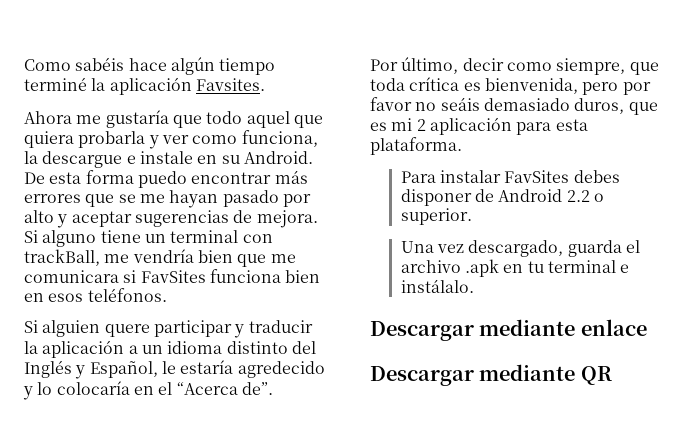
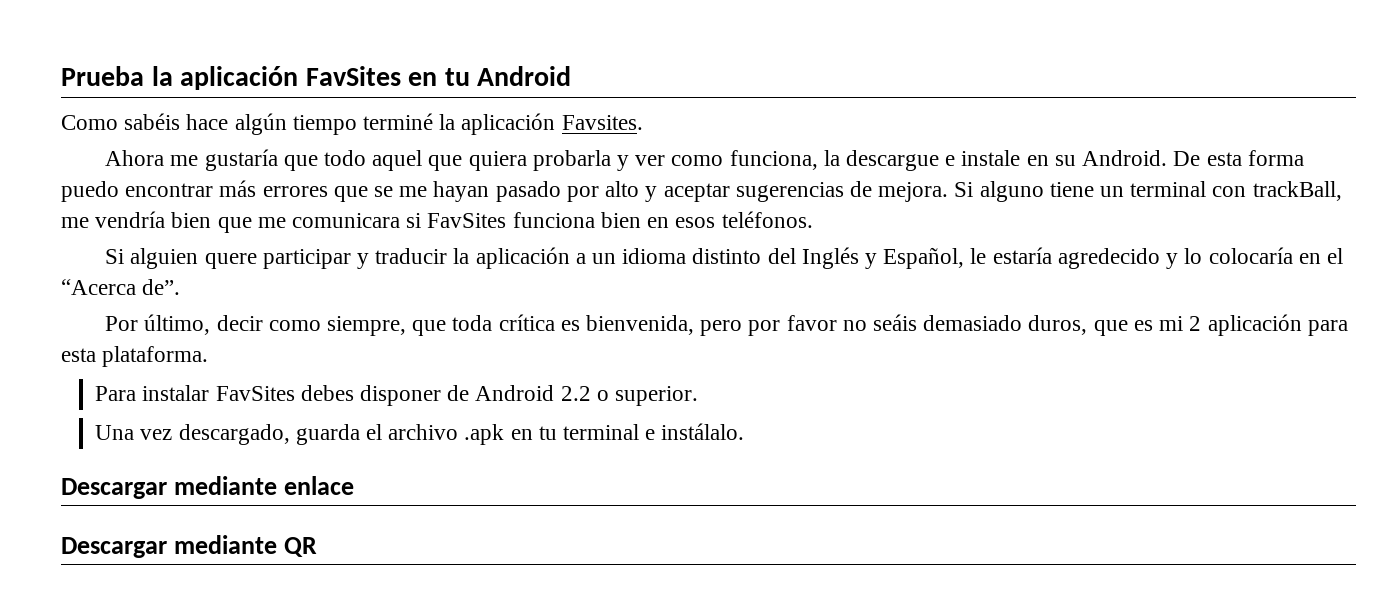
(24, 65) none -> [61,66,572,90] Prueba la aplicación FavSites en tu Android //

